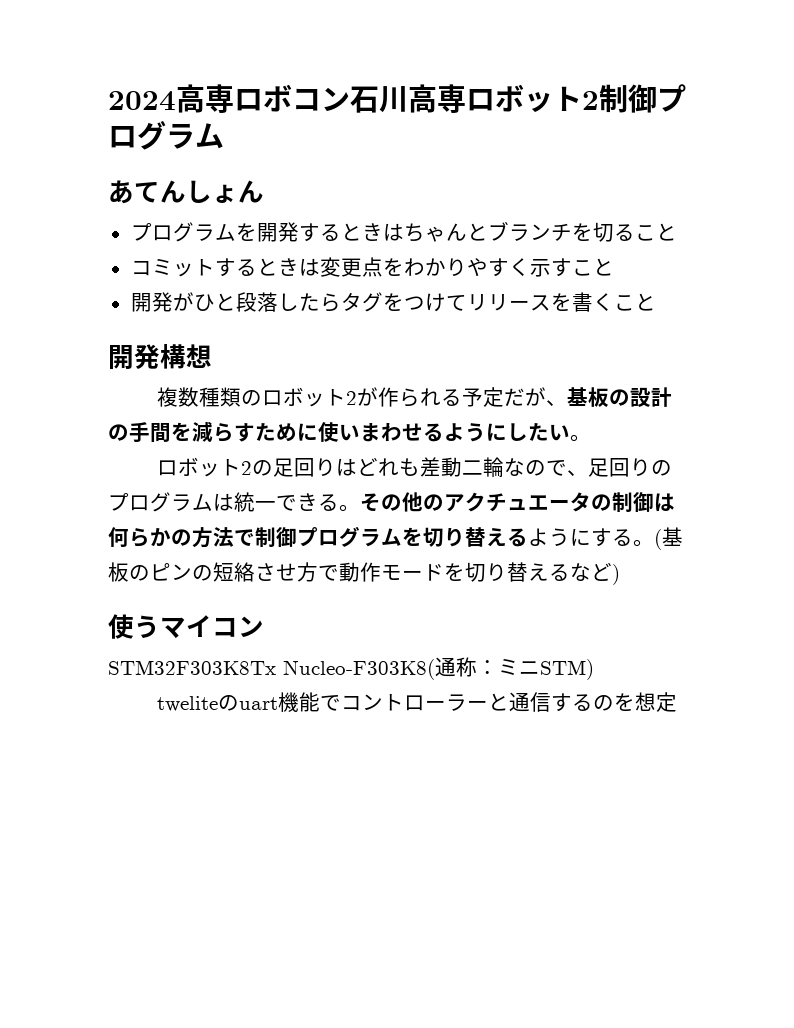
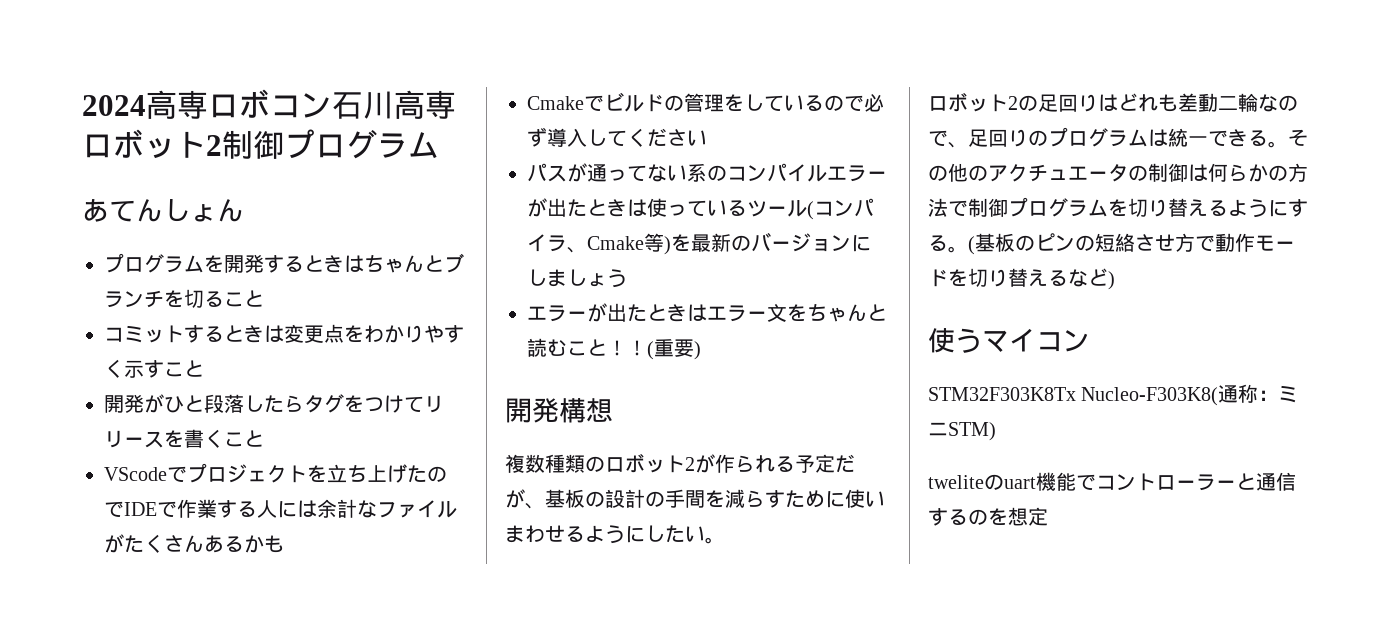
(656, 302) none -> [104,463,447,483] [104,499,457,518] [104,534,284,553] [527,92,884,112] [527,127,707,147] [527,163,887,182] [527,198,874,220] [527,232,871,255] [527,269,627,288] [527,303,887,322] [527,338,701,360] // VScodeでプロジェクトを立ち上げたのでIDEで作業する人には余計なファイルがたくさんあるかも // Cmakeでビルドの管理をしているので必ず導入してください // パスが通ってない系のコンパイルエラーが出たときは使っているツール(コンパイラ、Cmake等)を最新のバージョンにしましょう // エラーが出たときはエラー文をちゃんと読むこと！！(重要)

